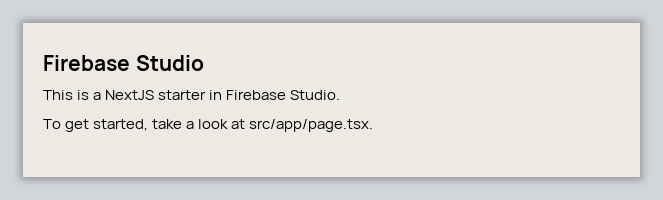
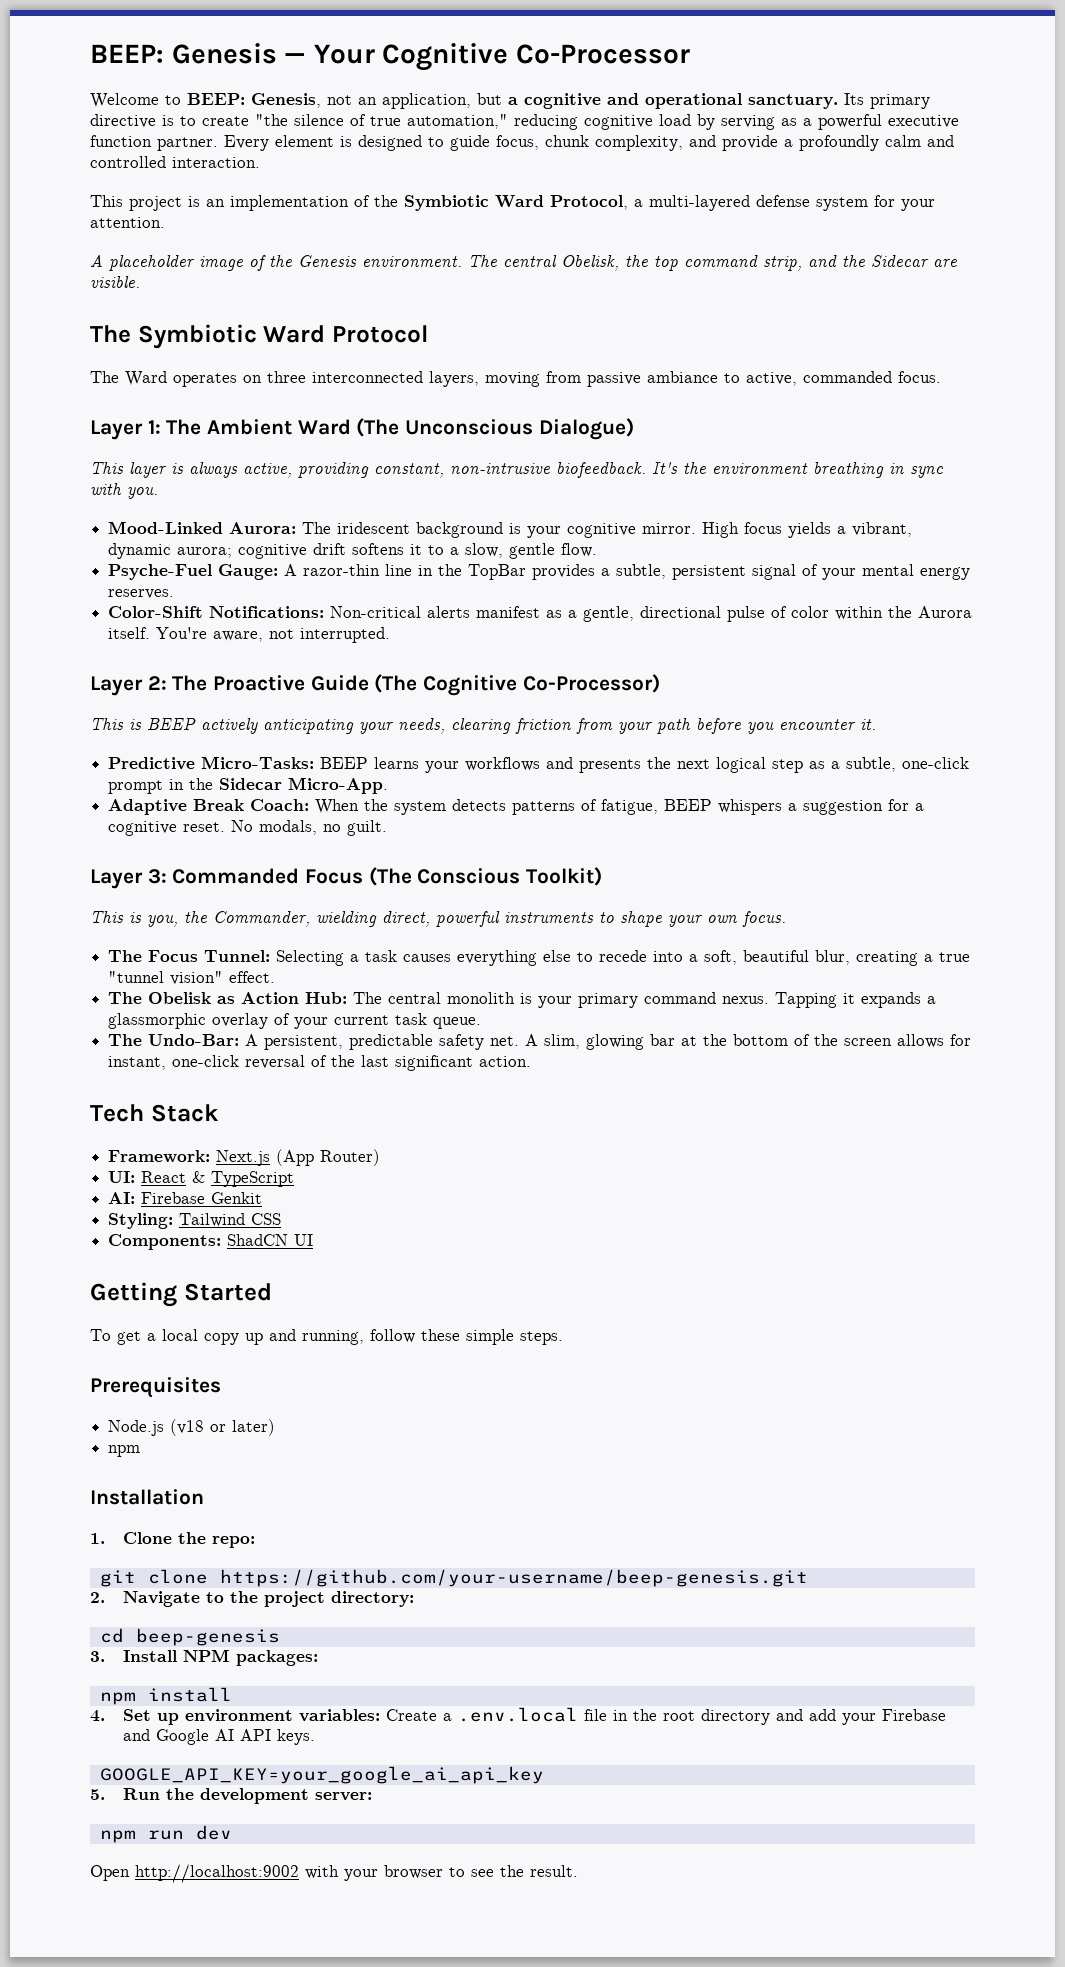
[43,55,204,71] [43,90,341,100] [43,119,374,132] Firebase Studio // This is a NextJS starter in Firebase Studio. // To get started, take a look at src/app/page.tsx. -> [90,43,690,71] [90,93,930,109] [90,114,959,130] [90,135,954,151] [90,156,260,168] [90,195,935,211] [90,217,165,228] [90,255,957,271] [90,276,140,288] [90,324,428,349] [90,371,941,387] [90,418,634,440] [90,462,943,478] [90,483,158,499] [108,521,913,538] [108,543,598,559] [108,564,971,580] [108,589,175,599] [108,606,973,622] [108,627,391,643] [90,674,660,696] [90,718,876,734] [108,756,970,773] [108,777,389,794] [108,799,925,815] [108,820,388,836] [90,867,603,889] [90,911,786,927] [108,950,971,966] [108,971,276,985] [108,992,937,1008] [108,1013,482,1029] [108,1034,972,1050] [108,1055,532,1071] [90,1104,219,1122] [108,1149,381,1166] [108,1171,295,1187] [108,1192,263,1204] [108,1213,282,1229] [108,1234,314,1250] [90,1282,272,1307] [90,1329,563,1345] [90,1377,221,1398] [108,1419,276,1436] [108,1445,141,1457] [90,1489,204,1505] [90,1532,255,1548] [99,1569,808,1587] [90,1591,414,1607] [99,1628,280,1646] [90,1649,318,1666] [99,1687,232,1705] [90,1707,946,1725] [122,1729,315,1745] [99,1766,544,1784] [90,1788,372,1804] [99,1825,232,1843] [90,1864,578,1883] BEEP: Genesis — Your Cognitive Co-Processor // Welcome to BEEP: Genesis, not an application, but a cognitive and operational sanctuary. Its primary directive is to create "the silence of true automation," reducing cognitive load by serving as a powerful executive function partner. Every element is designed to guide focus, chunk complexity, and provide a profoundly calm and controlled interaction. // This project is an implementation of the Symbiotic Ward Protocol, a multi-layered defense system for your attention. // A placeholder image of the Genesis environment. The central Obelisk, the top command strip, and the Sidecar are visible. // The Symbiotic Ward Protocol // The Ward operates on three interconnected layers, moving from passive ambiance to active, commanded focus. // Layer 1: The Ambient Ward (The Unconscious Dialogue) // This layer is always active, providing constant, non-intrusive biofeedback. It's the environment breathing in sync with you. // Mood-Linked Aurora: The iridescent background is your cognitive mirror. High focus yields a vibrant, dynamic aurora; cognitive drift softens it to a slow, gentle flow. // Psyche-Fuel Gauge: A razor-thin line in the TopBar provides a subtle, persistent signal of your mental energy reserves. // Color-Shift Notifications: Non-critical alerts manifest as a gentle, directional pulse of color within the Aurora itself. You're aware, not interrupted. // Layer 2: The Proactive Guide (The Cognitive Co-Processor) // This is BEEP actively anticipating your needs, clearing friction from your path before you encounter it. // Predictive Micro-Tasks: BEEP learns your workflows and presents the next logical step as a subtle, one-click prompt in the Sidecar Micro-App. // Adaptive Break Coach: When the system detects patterns of fatigue, BEEP whispers a suggestion for a cognitive reset. No modals, no guilt. // Layer 3: Commanded Focus (The Conscious Toolkit) // This is you, the Commander, wielding direct, powerful instruments to shape your own focus. // The Focus Tunnel: Selecting a task causes everything else to recede into a soft, beautiful blur, creating a true "tunnel vision" effect. // The Obelisk as Action Hub: The central monolith is your primary command nexus. Tapping it expands a glassmorphic overlay of your current task queue. // The Undo-Bar: A persistent, predictable safety net. A slim, glowing bar at the bottom of the screen allows for instant, one-click reversal of the last significant action. // Tech Stack // Framework: Next.js (App Router) // UI: React & TypeScript // AI: Firebase Genkit // Styling: Tailwind CSS // Components: ShadCN UI // Getting Started // To get a local copy up and running, follow these simple steps. // Prerequisites // Node.js (v18 or later) // npm // Installation // 1. Clone the repo: // git clone https://github.com/your-username/beep-genesis.git // 2. Navigate to the project directory: // cd beep-genesis // 3. Install NPM packages: // npm install // 4. Set up environment variables: Create a .env.local file in the root directory and add your Firebase and Google AI API keys. // GOOGLE_API_KEY=your_google_ai_api_key // 5. Run the development server: // npm run dev // Open http://localhost:9002 with your browser to see the result.

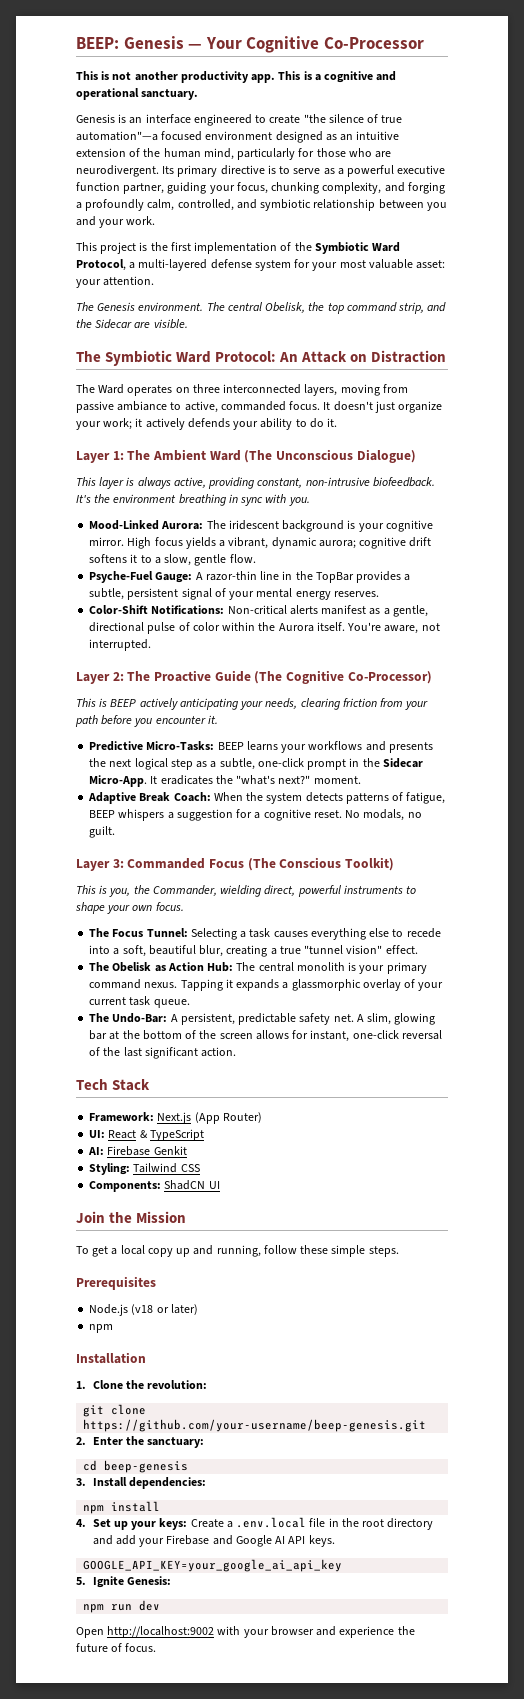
[90,93,502,109] Welcome to BEEP: Genesis, not an application, but -> [76,71,312,83] This is not another productivity app. This is
[844,93,930,109] [90,114,174,128] Its primary directive is -> [76,114,252,126] // Genesis is an interface engineered
[407,114,775,130] automation," reducing cognitive load by serving -> [76,131,400,143] [76,148,392,160] [76,165,321,177] automation"—a focused environment designed as an intuitive extension of the human mind, particularly for those who are neurodivergent. Its primary directive is to serve
[157,135,589,151] partner. Every element is designed to guide focus, chunk -> [123,182,320,194] partner, guiding your focus, chunking
[722,135,778,151] provide -> [407,182,445,194] forging
[885,135,954,147] [90,156,260,168] calm and controlled interaction. -> [147,199,447,211] [76,216,156,228] calm, controlled, and symbiotic relationship between you and your work.
[206,199,225,207] an -> [150,242,191,251] the first
[90,217,165,228] [90,255,292,271] attention. // A placeholder image of the -> [339,259,446,269] [76,276,155,288] [76,302,94,311] most valuable asset: your attention. // The
[331,325,428,343] Protocol -> [215,350,447,363] Protocol: An Attack on Distraction
(941, 377) none -> [323,401,443,413] [76,418,338,430] It doesn't just organize your work; it actively defends your ability to do it.
(389, 785) none -> [150,775,361,785] It eradicates the "what's next?" moment.
[90,1282,272,1307] Getting Started -> [76,1211,187,1223] Join the Mission
[211,1536,255,1548] repo: -> [147,1380,208,1389] revolution:
[122,1591,414,1607] Navigate to the project directory: -> [92,1436,205,1448] Enter the sanctuary:
[182,1649,318,1666] NPM packages: -> [128,1477,206,1489] dependencies:
[184,1709,380,1722] environment variables: -> [131,1518,188,1530] your keys:
[122,1788,372,1804] Run the development server: -> [92,1576,171,1588] Ignite Genesis:
[449,1865,578,1877] to see the result. -> [316,1626,415,1638] [76,1643,157,1652] and experience the future of focus.

